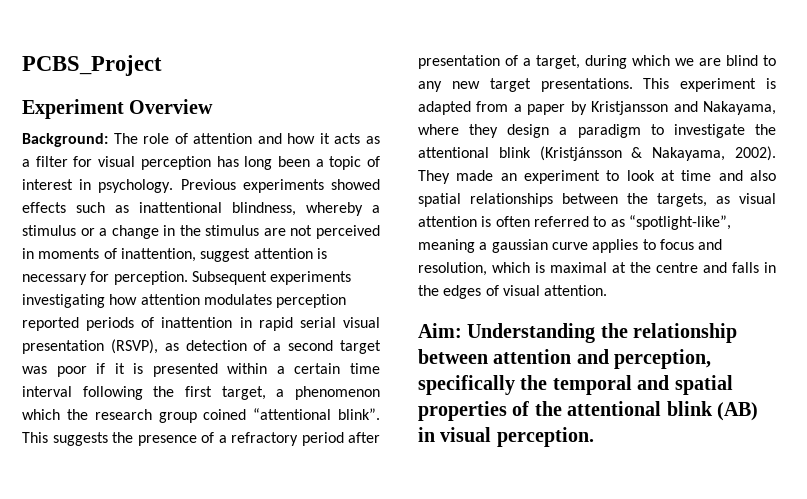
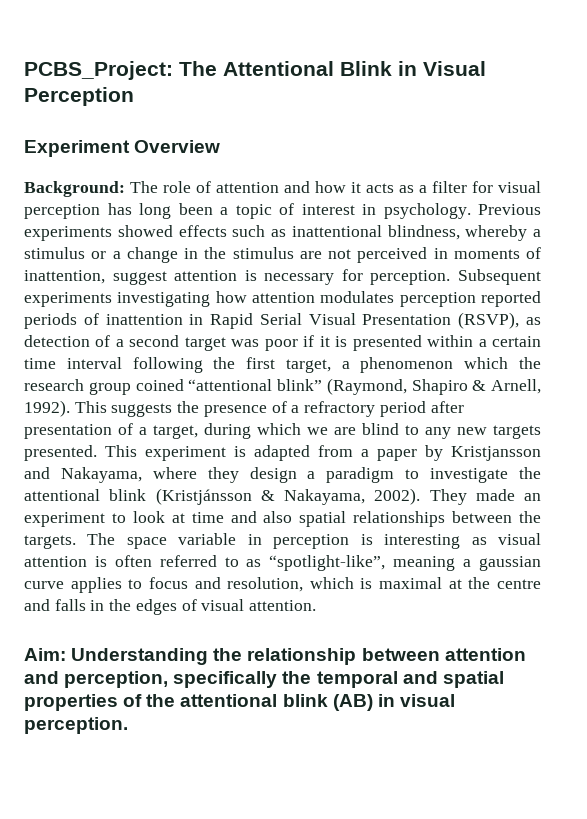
[22,55,162,76] PCBS_Project -> [24,61,486,80] [24,87,134,106] PCBS_Project: The Attentional Blink in Visual Perception
[258,317,380,331] [22,340,104,354] rapid serial visual presentation -> [210,313,452,329] Rapid Serial Visual Presentation
[338,408,380,420] blink”. -> [277,378,541,395] [24,400,70,417] blink” (Raymond, Shapiro & Arnell, 1992).
[489,78,633,92] target presentations. -> [493,425,541,439] [24,445,97,461] targets presented.
[657,193,707,207] targets, -> [24,533,461,549] targets. The space variable in perception is interesting

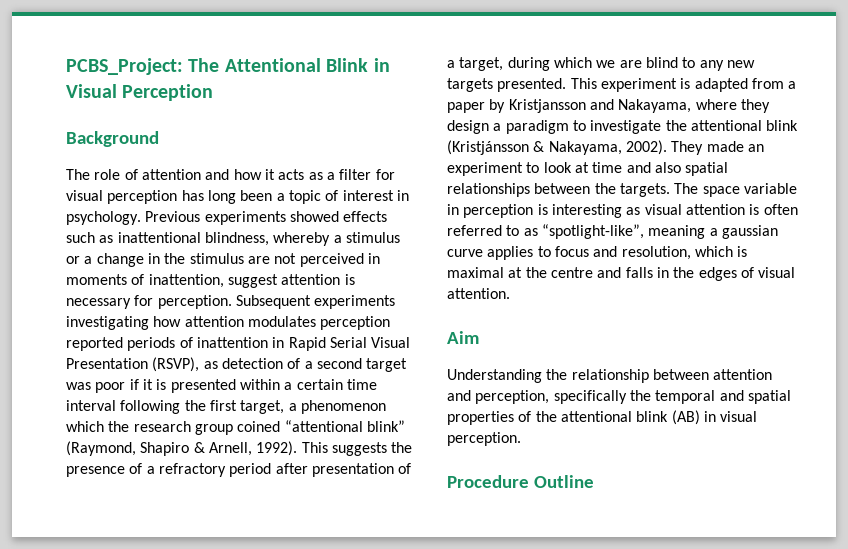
[24,140,221,157] [24,181,125,197] Experiment Overview // Background: -> [66,131,159,147] Background //
[24,648,66,661] Aim: -> [447,331,479,344] Aim //
(128, 725) none -> [447,475,594,488] // Procedure Outline

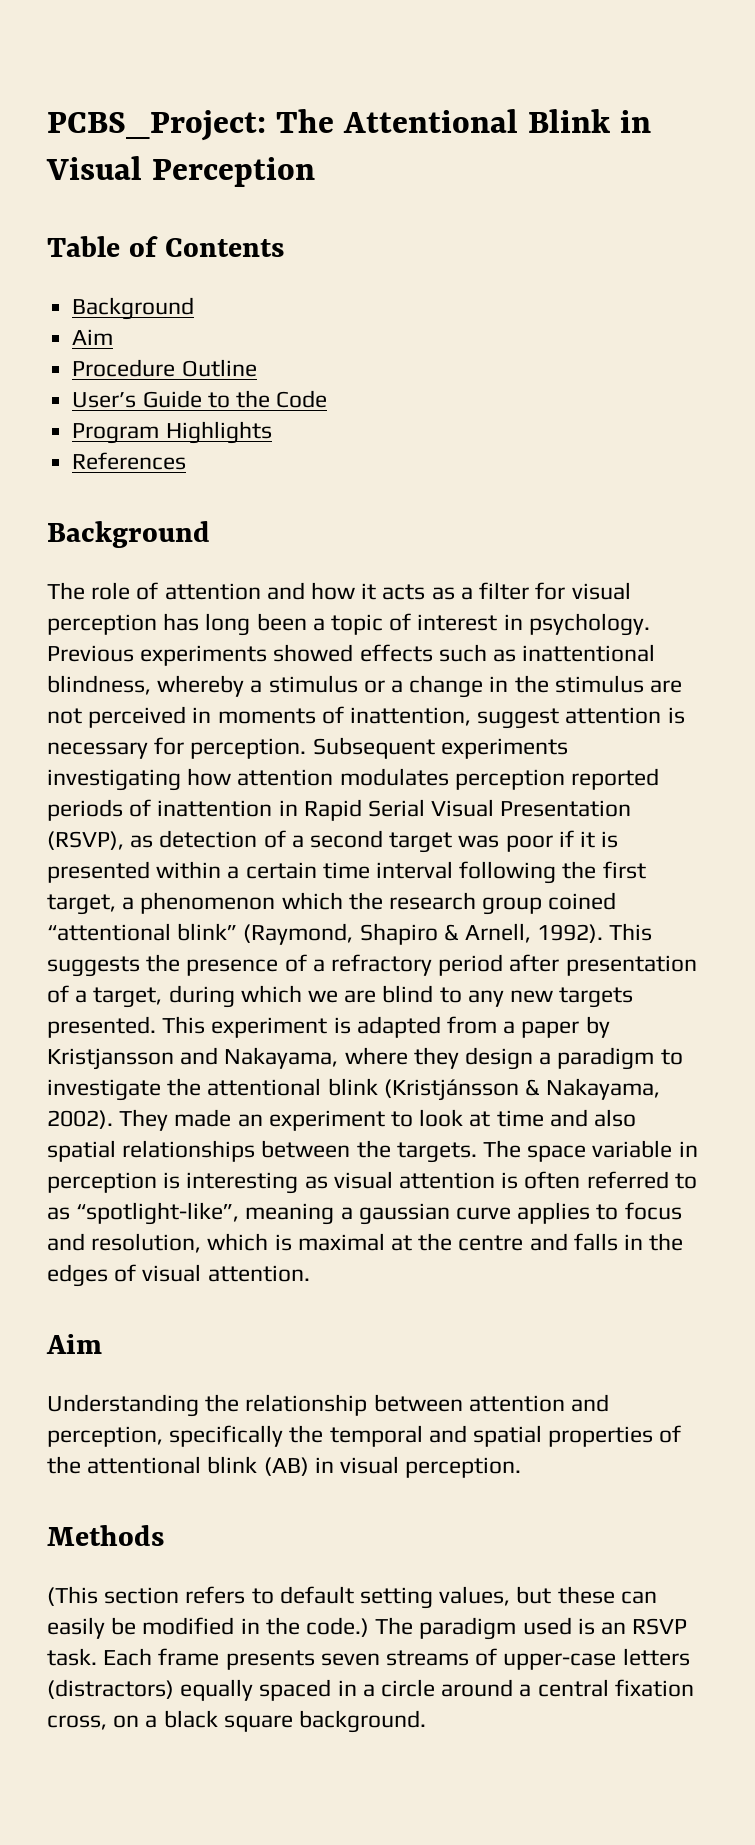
(214, 92) none -> [47,236,284,257] [72,297,195,320] [72,329,114,345] [72,359,257,377] [72,390,328,408] [72,421,272,444] [72,452,187,470] // Table of Contents // Background // Aim // Procedure Outline // User’s Guide to the Code // Program Highlights // References
[447,475,594,488] Procedure Outline -> [47,1525,164,1546] [47,1586,657,1609] [47,1617,688,1640] [47,1648,690,1670] [47,1679,694,1701] [47,1710,427,1733] Methods // (This section refers to default setting values, but these can easily be modified in the code.) The paradigm used is an RSVP task. Each frame presents seven streams of upper-case letters (distractors) equally spaced in a circle around a central fixation cross, on a black square background.

